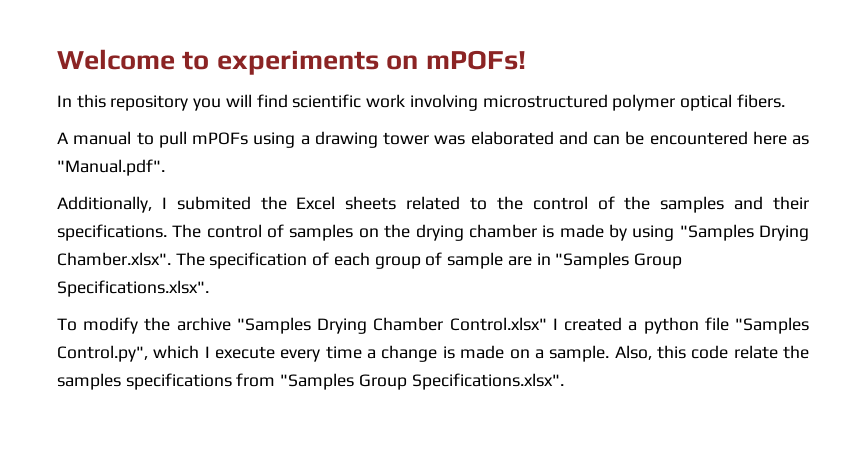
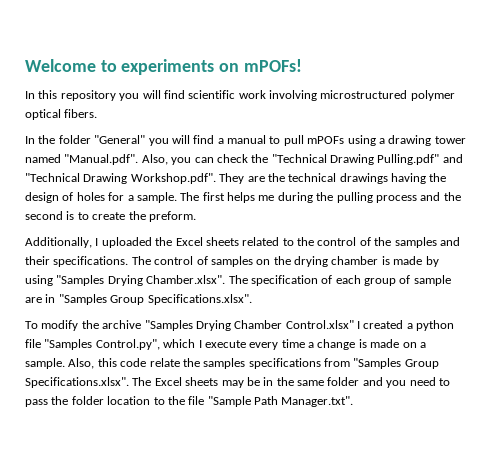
[57,132,69,144] A -> [25,135,224,146] In the folder "General" you will find a
[434,131,809,145] [57,159,165,176] was elaborated and can be encountered here as "Manual.pdf". -> [25,154,463,165] [25,173,447,184] [25,192,461,203] [25,211,196,222] named "Manual.pdf". Also, you can check the "Technical Drawing Pulling.pdf" and "Technical Drawing Workshop.pdf". They are the technical drawings having the design of holes for a sample. The first helps me during the pulling process and the second is to create the preform.
[176,196,251,210] submited -> [101,237,152,248] uploaded
(564, 381) none -> [132,377,450,388] [25,396,354,407] The Excel sheets may be in the same folder and you need to pass the folder location to the file "Sample Path Manager.txt".

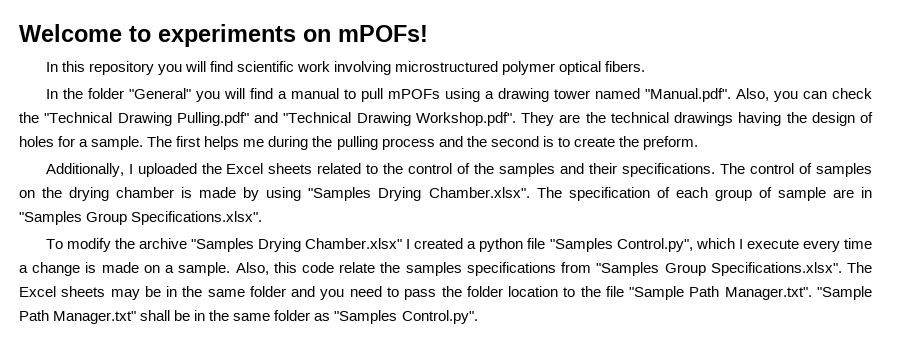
[234,320,354,329] Chamber Control.xlsx" -> [305,238,403,249] Chamber.xlsx"
(354, 401) none -> [816,286,872,300] [19,310,478,324] "Sample Path Manager.txt" shall be in the same folder as "Samples Control.py".

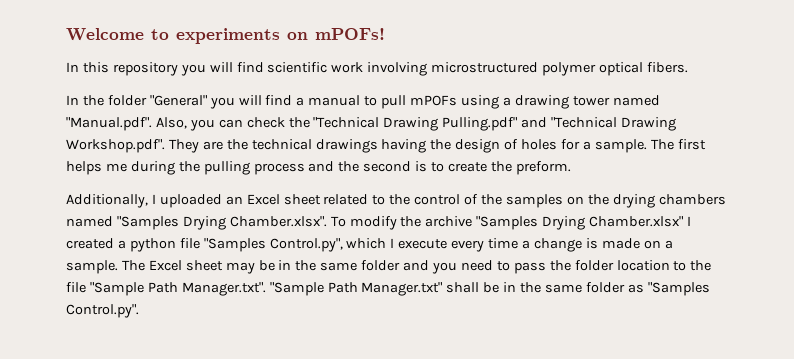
[201,163,313,174] the Excel sheets -> [225,194,321,205] an Excel sheet
[560,163,873,177] [19,187,873,201] [19,211,263,225] and their specifications. The control of samples on the drying chamber is made by using "Samples Drying Chamber.xlsx". The specification of each group of sample are in "Samples Group Specifications.xlsx". // -> [566,194,726,208] [66,216,327,230] on the drying chambers named "Samples Drying Chamber.xlsx".
[235,262,842,276] Also, this code relate the samples specifications from "Samples Group Specifications.xlsx". -> (118, 267) none
[61,286,106,297] sheets -> [185,260,223,271] sheet

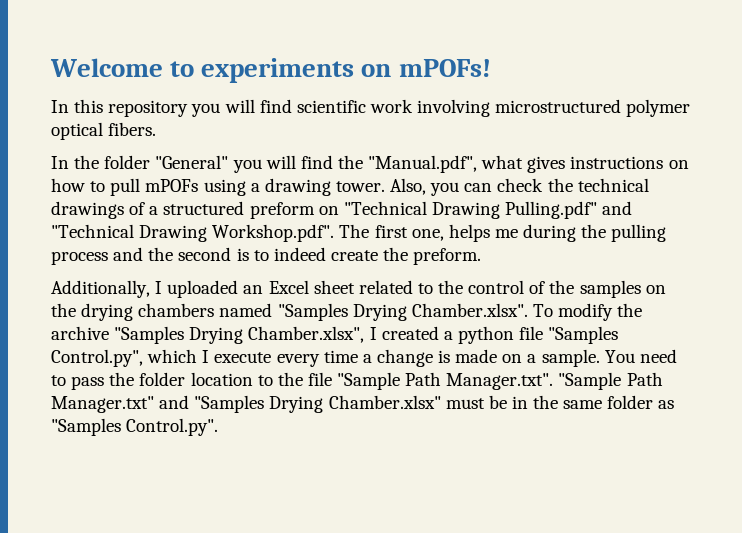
[296,95,361,106] a manual -> [337,155,689,173] [51,178,85,192] the "Manual.pdf", what gives instructions on how
[572,95,660,106] [66,117,152,131] tower named "Manual.pdf". -> [335,181,385,192] tower.
(310, 122) none -> [577,178,649,192] [51,201,339,219] technical drawings of a structured preform on
[168,139,647,153] They are the technical drawings having the design of holes for a sample. -> (335, 233) none
(706, 144) none -> [411,229,444,241] one,
(445, 167) none -> [273,247,326,261] indeed
[589,216,684,227] Chamber.xlsx" -> [248,326,365,343] Chamber.xlsx",
[121,260,458,274] The Excel sheet may be in the same folder and you -> [604,350,635,363] You
[446,282,480,293] shall -> [159,395,485,413] and "Samples Drying Chamber.xlsx" must

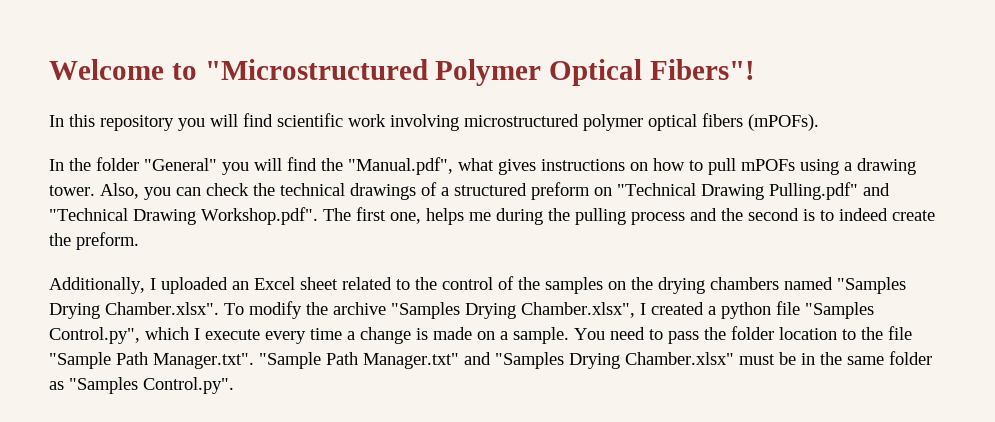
[201,58,491,83] experiments on mPOFs! -> [204,59,756,86] "Microstructured Polymer Optical Fibers"!
[108,122,157,136] fibers. -> [702,113,819,131] fibers (mPOFs).

